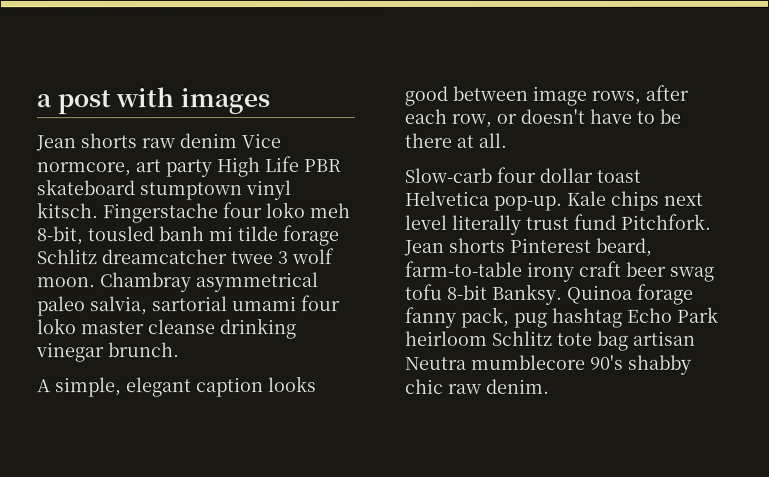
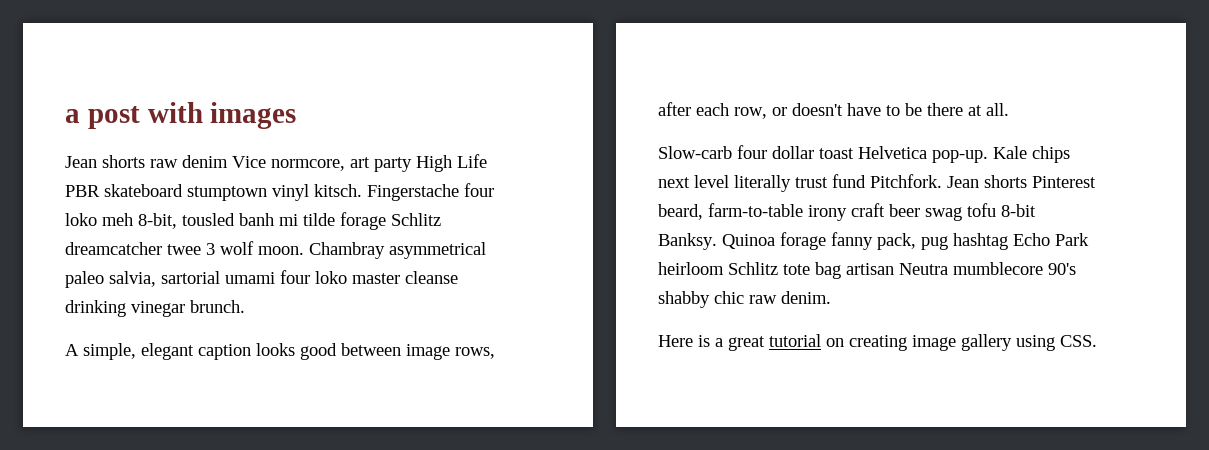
(550, 386) none -> [658,334,1097,351] // Here is a great tutorial on creating image gallery using CSS.

